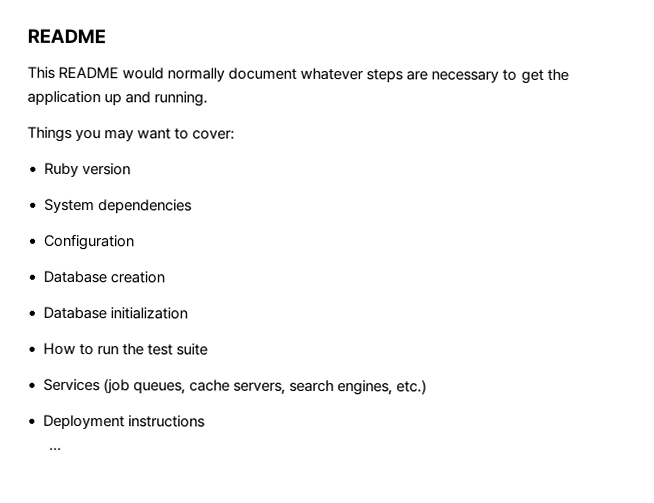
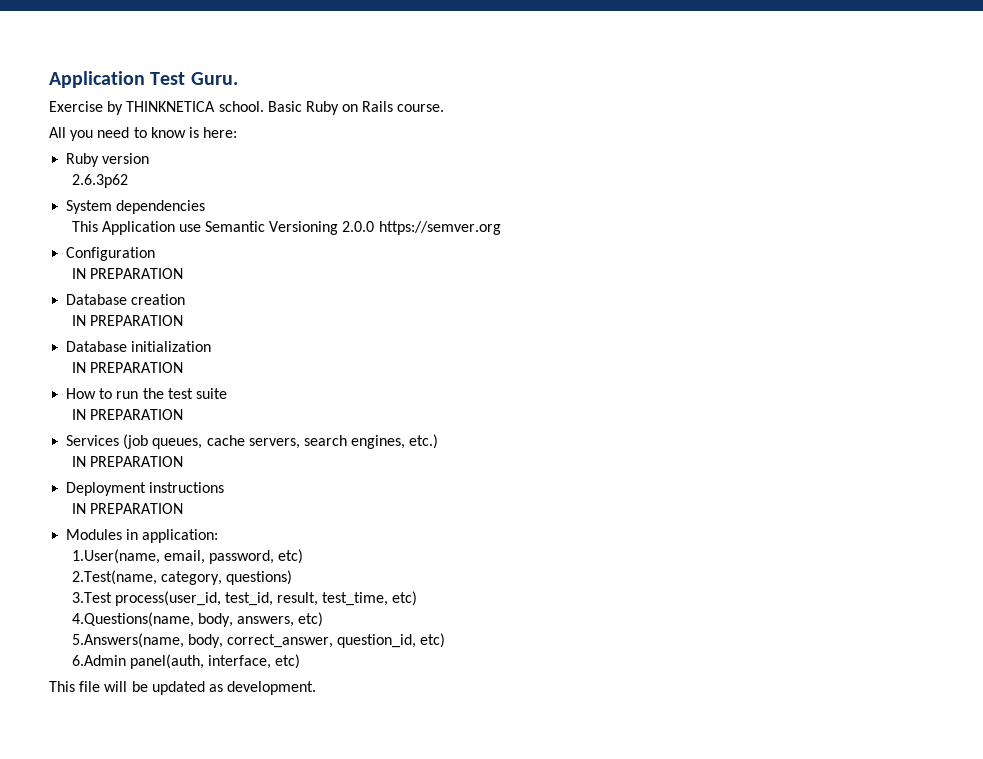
[27,28,106,44] [27,66,569,84] [27,90,209,107] [27,126,236,142] README // This README would normally document whatever steps are necessary to get the application up and running. // Things you may want to cover: -> [49,71,238,88] [49,101,445,115] [49,127,238,141] Application Test Guru. // Exercise by THINKNETICA school. Basic Ruby on Rails course. // All you need to know is here:
(131, 169) none -> [71,174,128,188] // 2.6.3p62
(192, 206) none -> [71,221,501,235] // This Application use Semantic Versioning 2.0.0 https://semver.org
(135, 242) none -> [71,268,183,279] // IN PREPARATION
(165, 277) none -> [71,315,183,326] // IN PREPARATION
(188, 313) none -> [71,362,183,373] // IN PREPARATION
(208, 349) none -> [71,409,183,420] // IN PREPARATION
(427, 387) none -> [71,456,183,467] // IN PREPARATION
[48,447,62,451] ... -> [71,503,183,514] [66,529,219,543] [71,549,304,564] [71,570,292,585] [71,591,418,606] [71,612,324,627] [71,633,446,648] [71,654,301,669] [49,681,317,695] IN PREPARATION // Modules in application: // 1.User(name, email, password, etc) // 2.Test(name, category, questions) // 3.Test process(user_id, test_id, result, test_time, etc) // 4.Questions(name, body, answers, etc) // 5.Answers(name, body, correct_answer, question_id, etc) // 6.Admin panel(auth, interface, etc) // This file will be updated as development.

